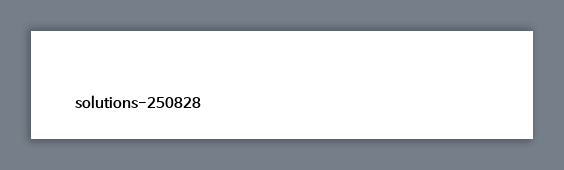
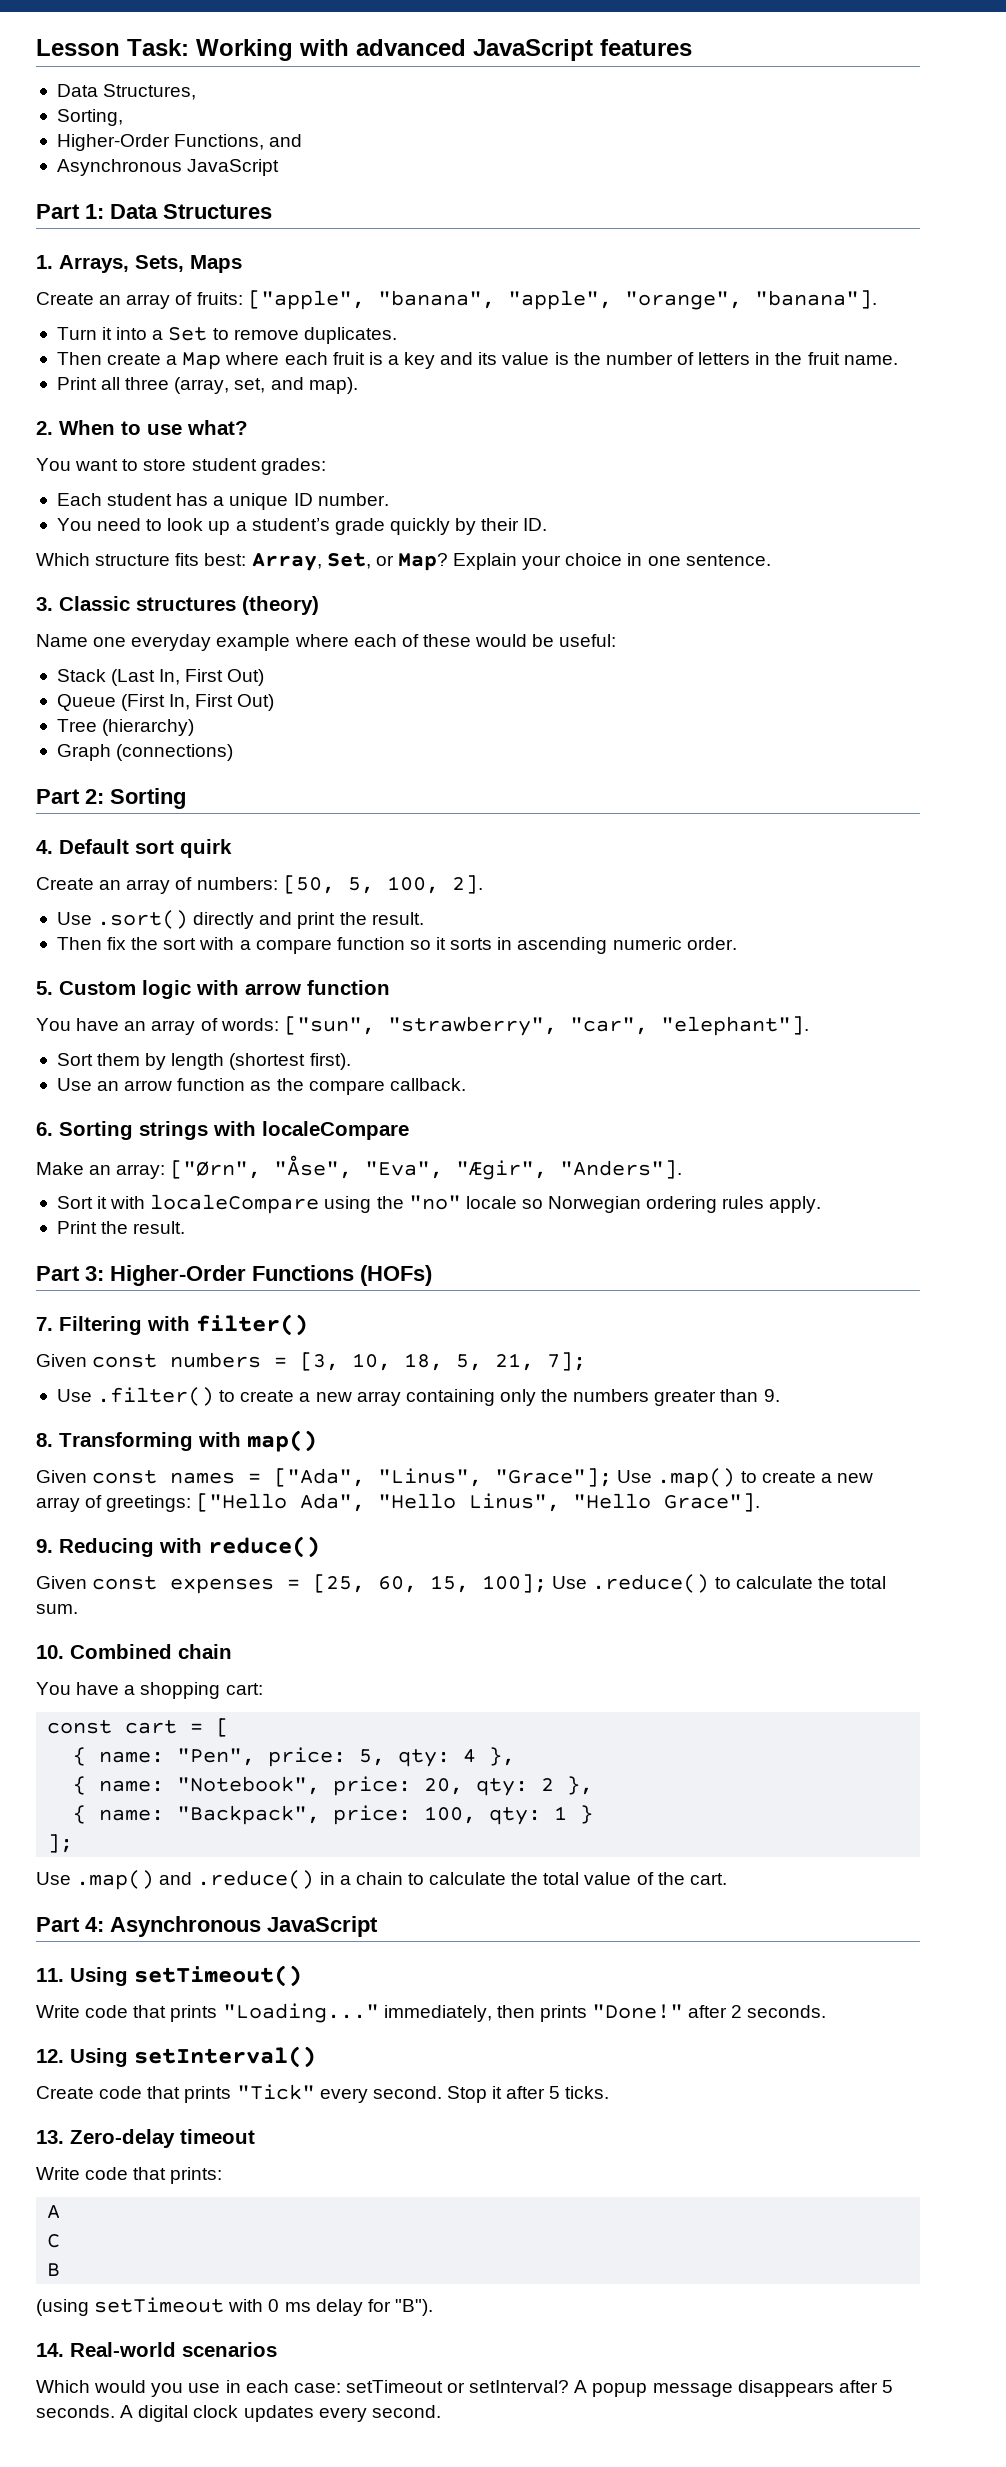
[75,95,201,109] solutions-250828 -> [36,39,692,61] [56,84,197,100] [56,109,123,126] [56,134,303,151] [56,159,280,176] [36,204,272,219] [36,255,242,273] [36,290,877,310] [56,327,397,344] [56,352,898,370] [56,377,358,394] [36,420,248,435] [36,458,326,475] [56,493,389,510] [56,518,548,535] [36,553,771,571] [36,596,319,615] [36,634,617,651] [56,669,265,686] [56,694,275,711] [56,719,195,736] [56,744,234,761] [36,788,186,809] [36,839,232,858] [36,875,483,894] [56,910,424,929] [56,937,737,954] [36,980,390,999] [36,1016,809,1036] [56,1053,351,1070] [56,1078,466,1095] [36,1121,409,1140] [36,1155,683,1180] [56,1194,822,1214] [56,1221,186,1234] [36,1265,432,1286] [36,1314,308,1336] [36,1352,587,1371] [56,1387,780,1406] [36,1430,317,1452] [36,1468,873,1488] [36,1493,761,1512] [36,1536,320,1558] [36,1574,886,1594] [36,1604,78,1614] [36,1644,232,1659] [36,1682,263,1699] [47,1718,230,1737] [73,1747,516,1767] [73,1776,594,1796] [73,1805,594,1825] [47,1834,74,1853] [36,1870,727,1890] [36,1916,378,1937] [36,1965,302,1987] [36,2003,827,2023] [36,2046,316,2068] [36,2084,610,2103] [36,2129,255,2148] [36,2167,223,2184] [47,2205,61,2219] [47,2234,61,2248] [47,2263,61,2276] [36,2297,433,2316] [36,2342,277,2357] [36,2380,893,2397] [36,2405,441,2422] Lesson Task: Working with advanced JavaScript features // Data Structures, // Sorting, // Higher-Order Functions, and // Asynchronous JavaScript // Part 1: Data Structures // 1. Arrays, Sets, Maps // Create an array of fruits: ["apple", "banana", "apple", "orange", "banana"]. // Turn it into a Set to remove duplicates. // Then create a Map where each fruit is a key and its value is the number of letters in the fruit name. // Print all three (array, set, and map). // 2. When to use what? // You want to store student grades: // Each student has a unique ID number. // You need to look up a student’s grade quickly by their ID. // Which structure fits best: Array, Set, or Map? Explain your choice in one sentence. // 3. Classic structures (theory) // Name one everyday example where each of these would be useful: // Stack (Last In, First Out) // Queue (First In, First Out) // Tree (hierarchy) // Graph (connections) // Part 2: Sorting // 4. Default sort quirk // Create an array of numbers: [50, 5, 100, 2]. // Use .sort() directly and print the result. // Then fix the sort with a compare function so it sorts in ascending numeric order. // 5. Custom logic with arrow function // You have an array of words: ["sun", "strawberry", "car", "elephant"]. // Sort them by length (shortest first). // Use an arrow function as the compare callback. // 6. Sorting strings with localeCompare // Make an array: ["Ørn", "Åse", "Eva", "Ægir", "Anders"]. // Sort it with localeCompare using the "no" locale so Norwegian ordering rules apply. // Print the result. // Part 3: Higher-Order Functions (HOFs) // 7. Filtering with filter() // Given const numbers = [3, 10, 18, 5, 21, 7]; // Use .filter() to create a new array containing only the numbers greater than 9. // 8. Transforming with map() // Given const names = ["Ada", "Linus", "Grace"]; Use .map() to create a new array of greetings: ["Hello Ada", "Hello Linus", "Hello Grace"]. // 9. Reducing with reduce() // Given const expenses = [25, 60, 15, 100]; Use .reduce() to calculate the total sum. // 10. Combined chain // You have a shopping cart: // const cart = [ // { name: "Pen", price: 5, qty: 4 }, // { name: "Notebook", price: 20, qty: 2 }, // { name: "Backpack", price: 100, qty: 1 } // ]; // Use .map() and .reduce() in a chain to calculate the total value of the cart. // Part 4: Asynchronous JavaScript // 11. Using setTimeout() // Write code that prints "Loading..." immediately, then prints "Done!" after 2 seconds. // 12. Using setInterval() // Create code that prints "Tick" every second. Stop it after 5 ticks. // 13. Zero-delay timeout // Write code that prints: // A // C // B // (using setTimeout with 0 ms delay for "B"). // 14. Real-world scenarios // Which would you use in each case: setTimeout or setInterval? A popup message disappears after 5 seconds. A digital clock updates every second.

